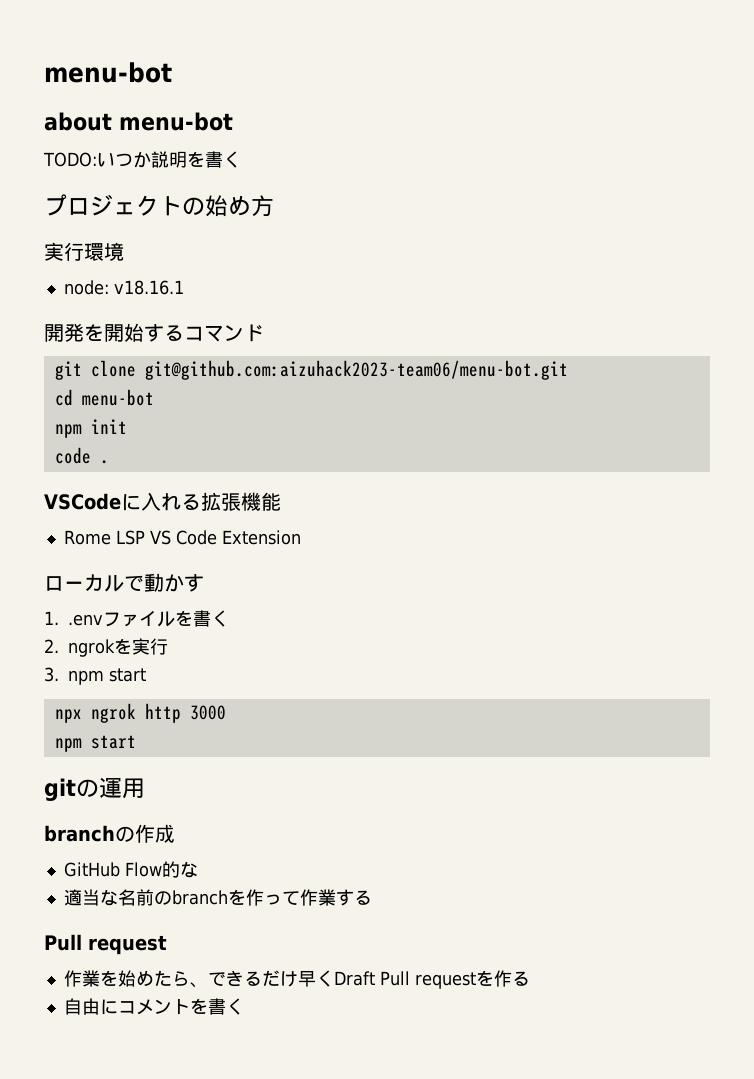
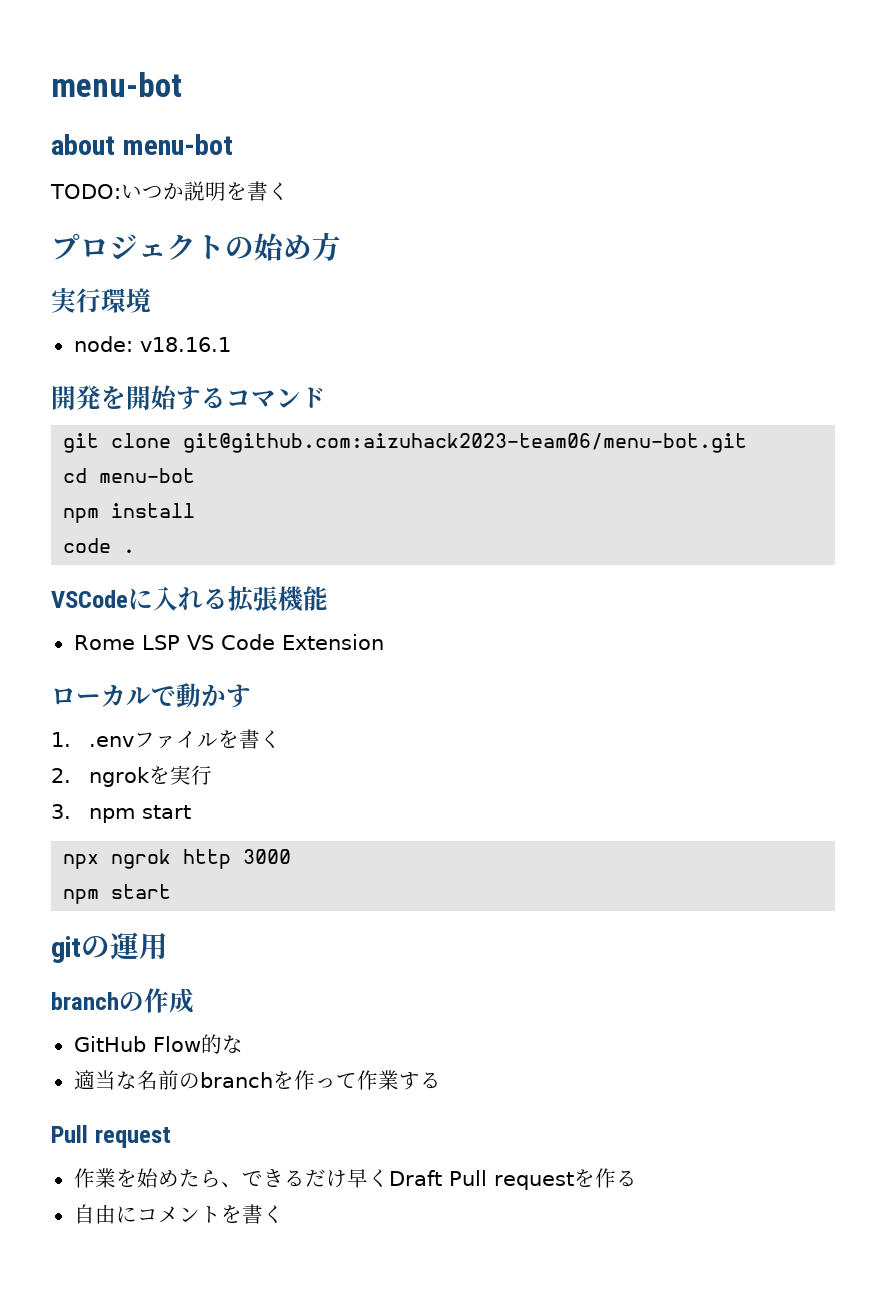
[90,419,127,434] init -> [111,503,196,518] install

